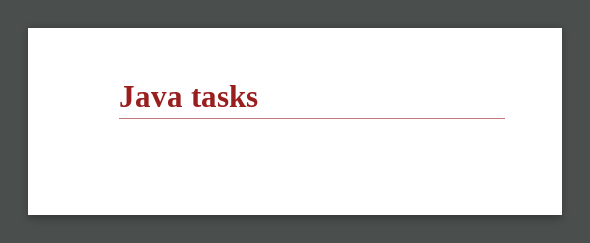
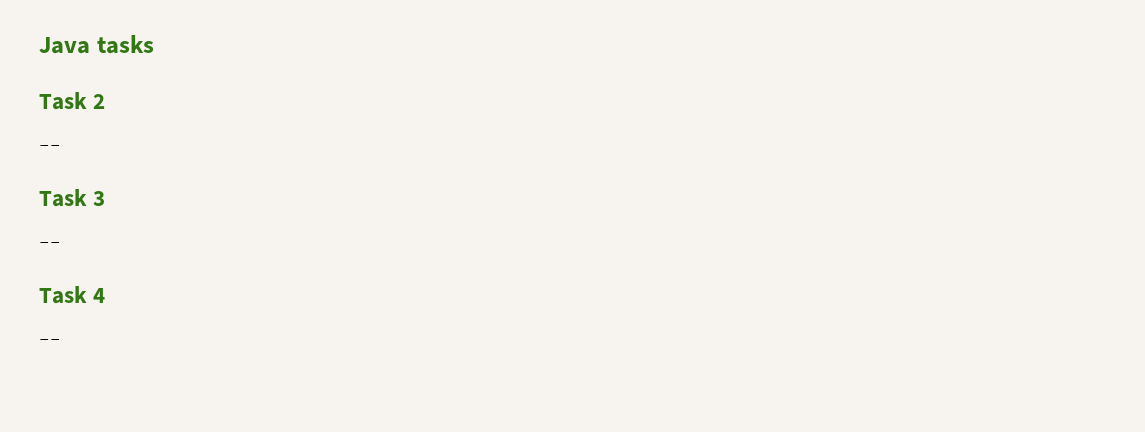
(259, 96) none -> [39,92,106,110] [39,145,61,152] [39,189,106,207] [39,242,61,249] [39,286,106,304] [39,339,61,346] // Task 2 // -- // Task 3 // -- // Task 4 // --

